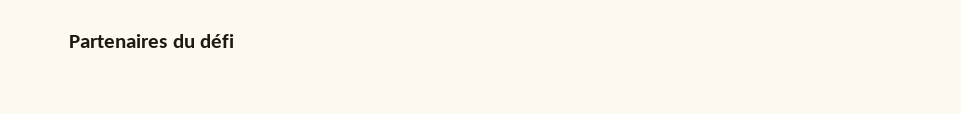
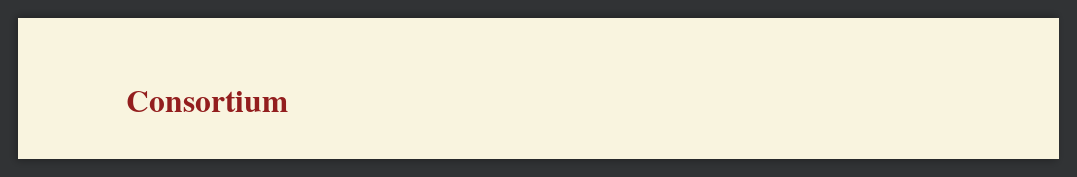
[69,34,235,48] Partenaires du défi -> [126,91,288,112] Consortium

